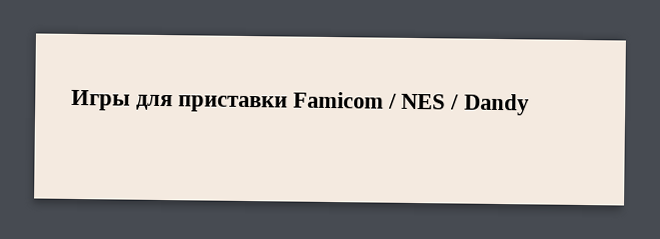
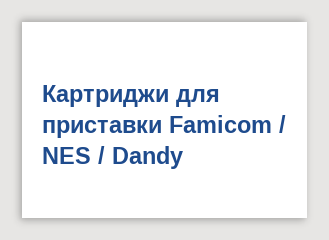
[71,89,131,111] Игры -> [42,85,169,107] Картриджи

